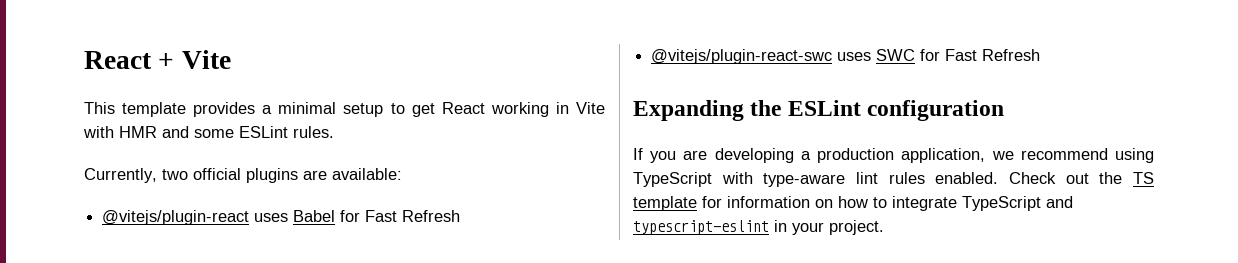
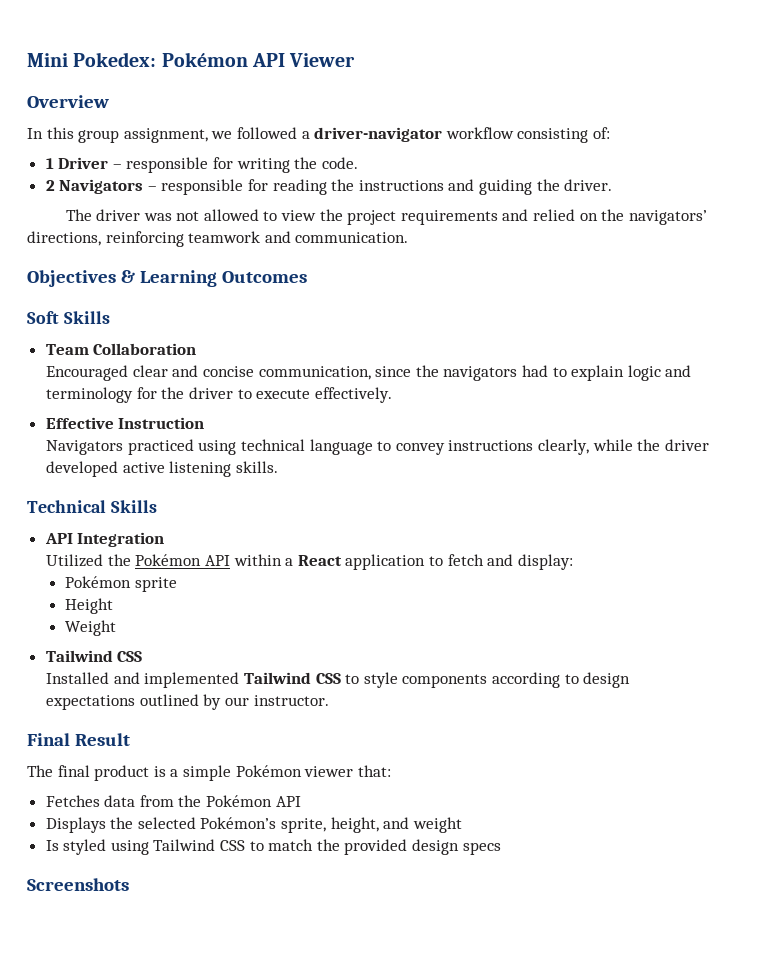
[84,50,231,69] [84,102,605,117] [83,126,334,138] [84,168,402,183] [102,210,461,225] [651,49,1041,64] [633,100,1005,121] [633,148,1154,163] [633,172,1154,187] [633,196,1073,211] [633,220,884,235] React + Vite // This template provides a minimal setup to get React working in Vite with HMR and some ESLint rules. // Currently, two official plugins are available: // @vitejs/plugin-react uses Babel for Fast Refresh // @vitejs/plugin-react-swc uses SWC for Fast Refresh // Expanding the ESLint configuration // If you are developing a production application, we recommend using TypeScript with type-aware lint rules enabled. Check out the TS template for information on how to integrate TypeScript and typescript-eslint in your project. -> [27,52,356,67] [27,95,109,108] [27,127,610,143] [45,157,358,173] [45,179,613,195] [65,209,707,225] [27,231,409,247] [27,270,307,287] [27,311,110,324] [45,343,197,355] [46,365,692,381] [46,387,392,403] [45,417,205,429] [46,439,709,455] [46,461,279,477] [27,500,157,513] [44,532,165,547] [46,554,573,570] [64,576,177,592] [64,598,113,614] [64,620,116,636] [45,650,143,662] [46,672,631,688] [46,694,329,710] [27,733,130,746] [27,765,391,781] [45,795,301,807] [45,817,462,833] [45,839,501,855] [27,878,129,891] Mini Pokedex: Pokémon API Viewer // Overview // In this group assignment, we followed a driver-navigator workflow consisting of: // 1 Driver – responsible for writing the code. // 2 Navigators – responsible for reading the instructions and guiding the driver. // The driver was not allowed to view the project requirements and relied on the navigators’ directions, reinforcing teamwork and communication. // Objectives & Learning Outcomes // Soft Skills // Team Collaboration // Encouraged clear and concise communication, since the navigators had to explain logic and terminology for the driver to execute effectively. // Effective Instruction // Navigators practiced using technical language to convey instructions clearly, while the driver developed active listening skills. // Technical Skills // API Integration // Utilized the Pokémon API within a React application to fetch and display: // Pokémon sprite // Height // Weight // Tailwind CSS // Installed and implemented Tailwind CSS to style components according to design expectations outlined by our instructor. // Final Result // The final product is a simple Pokémon viewer that: // Fetches data from the Pokémon API // Displays the selected Pokémon’s sprite, height, and weight // Is styled using Tailwind CSS to match the provided design specs // Screenshots

